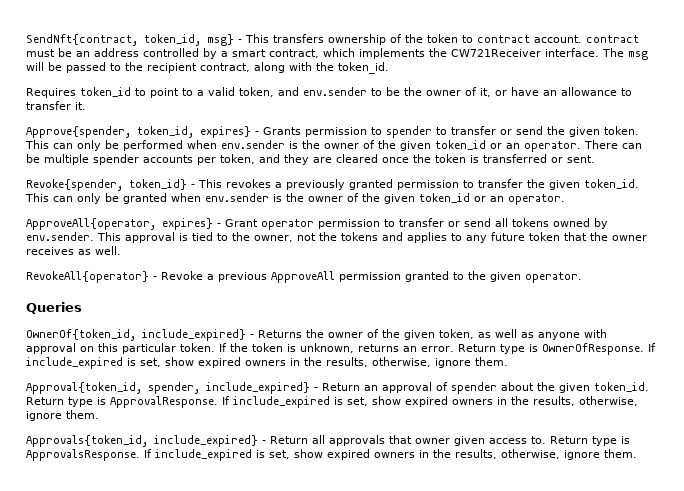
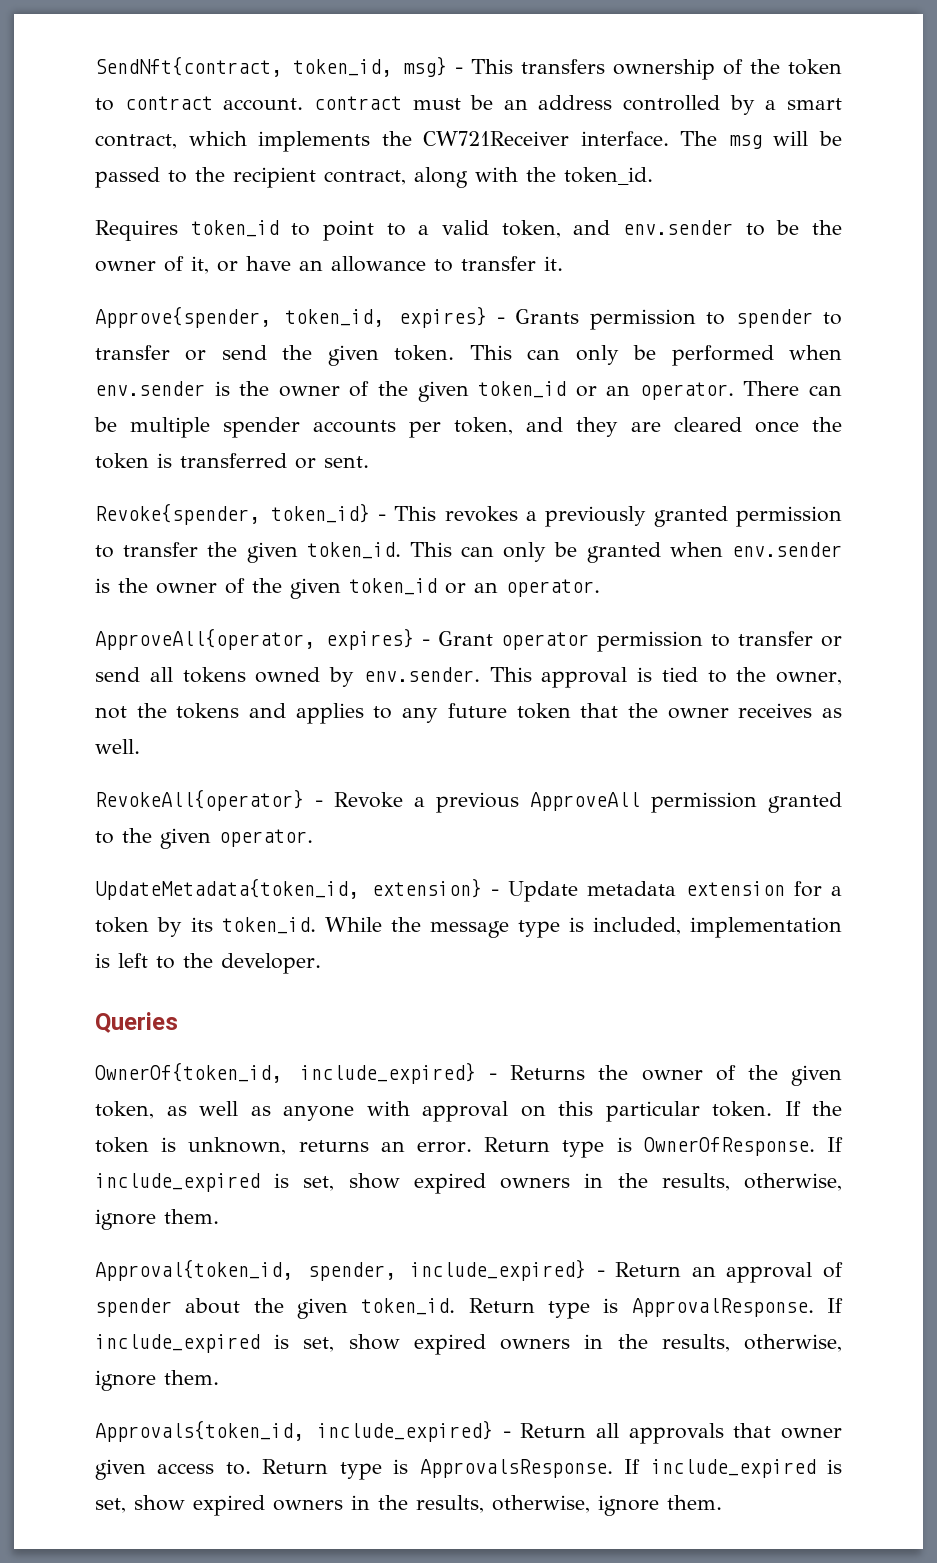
(582, 277) none -> [95,878,842,902] [95,917,842,938] [95,953,321,974] // UpdateMetadata{token_id, extension} - Update metadata extension for a token by its token_id. While the message type is included, implementation is left to the developer.

